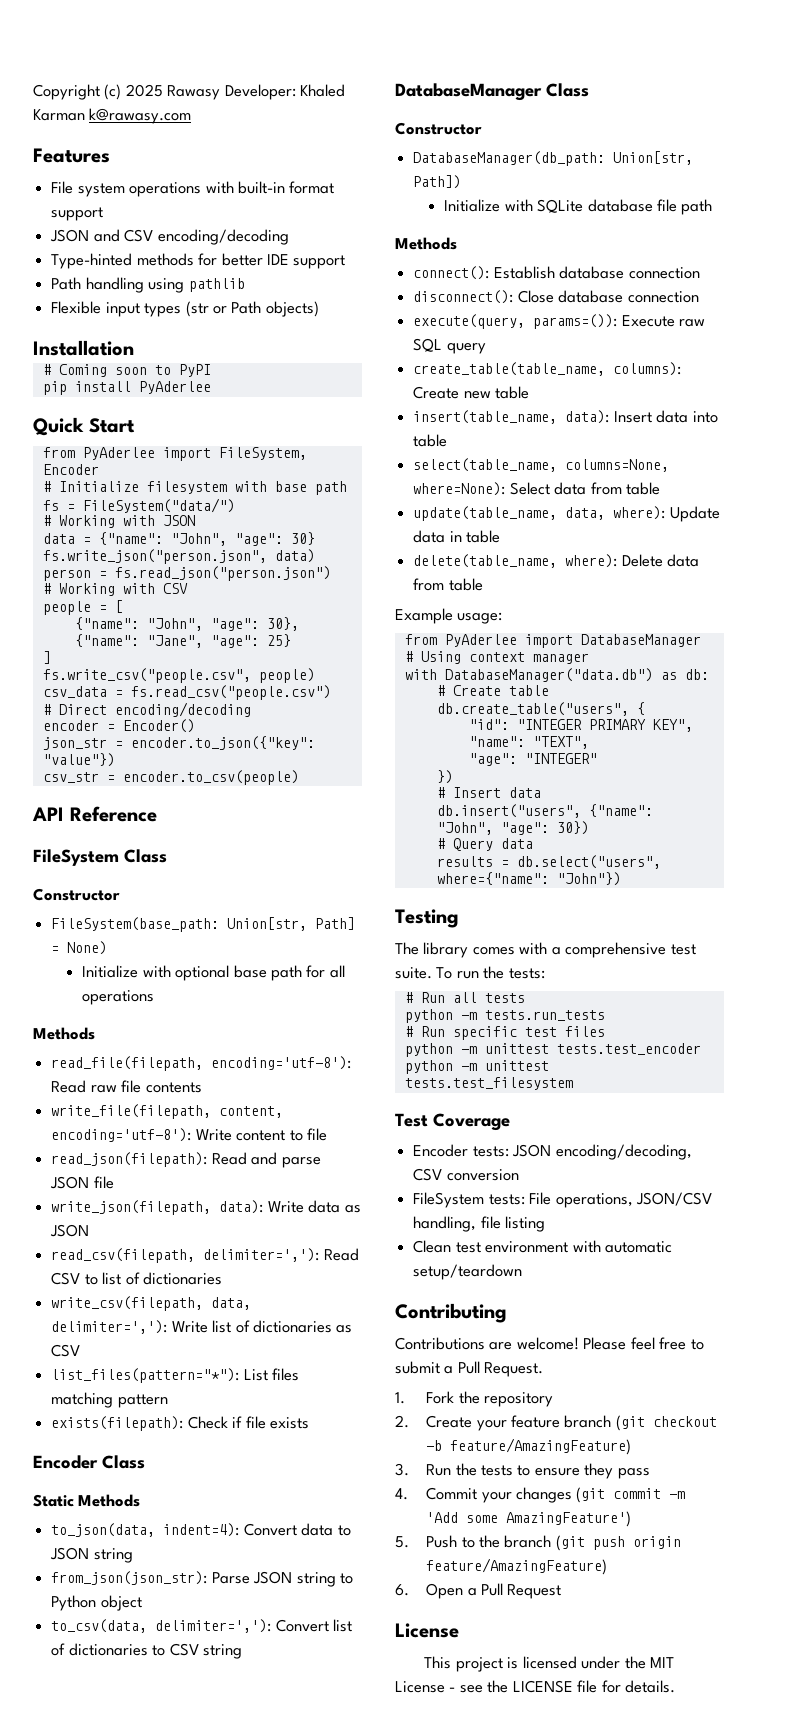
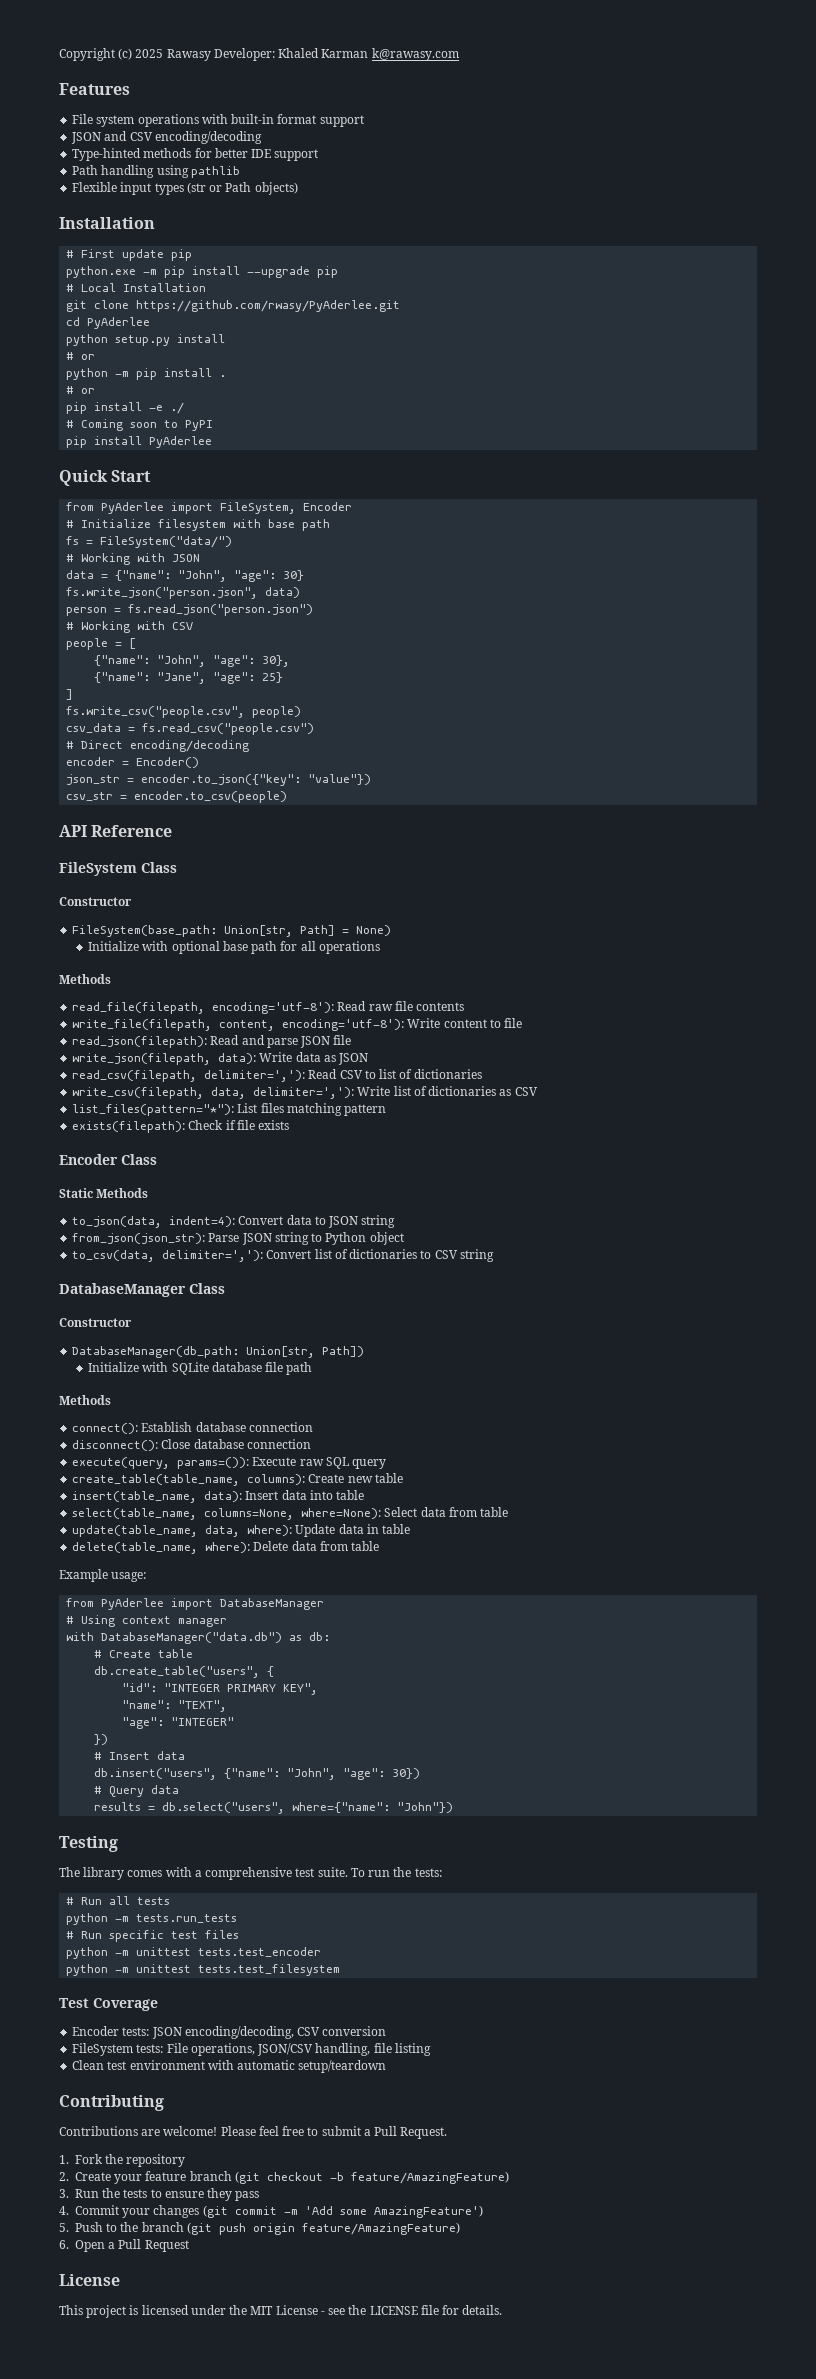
(134, 348) none -> [66,249,193,261] [66,266,339,278] [66,283,207,292] [66,300,401,312] [66,317,151,329] [66,334,226,346] [66,352,96,360] [66,368,227,380] [66,386,96,394] [66,402,185,414] // # First update pip // python.exe -m pip install --upgrade pip // # Local Installation // git clone https://github.com/rwasy/PyAderlee.git // cd PyAderlee // python setup.py install // # or // python -m pip install . // # or // pip install -e ./

